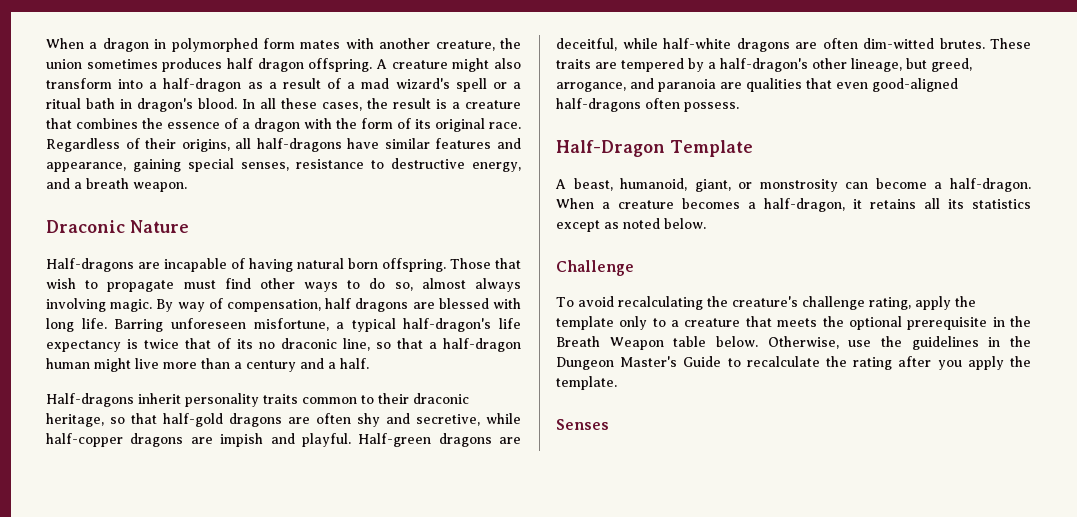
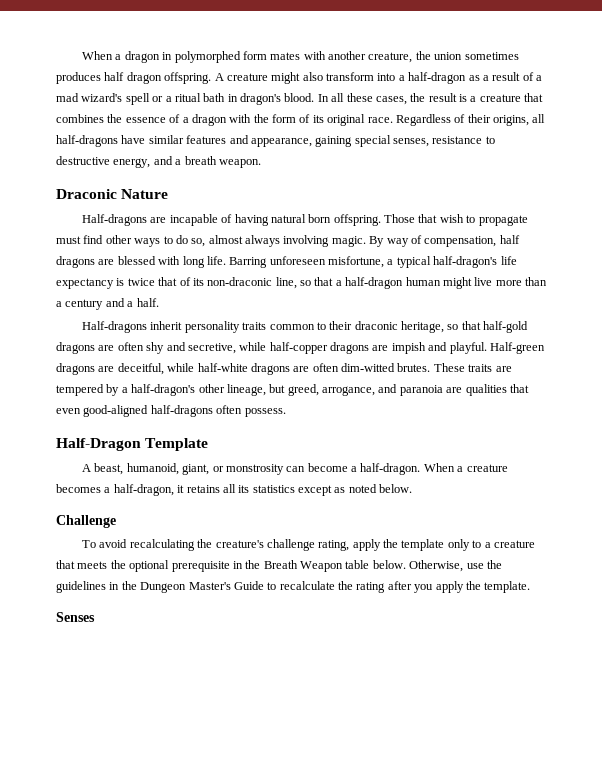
[259,338,337,349] no draconic -> [207,277,273,286] non-draconic

